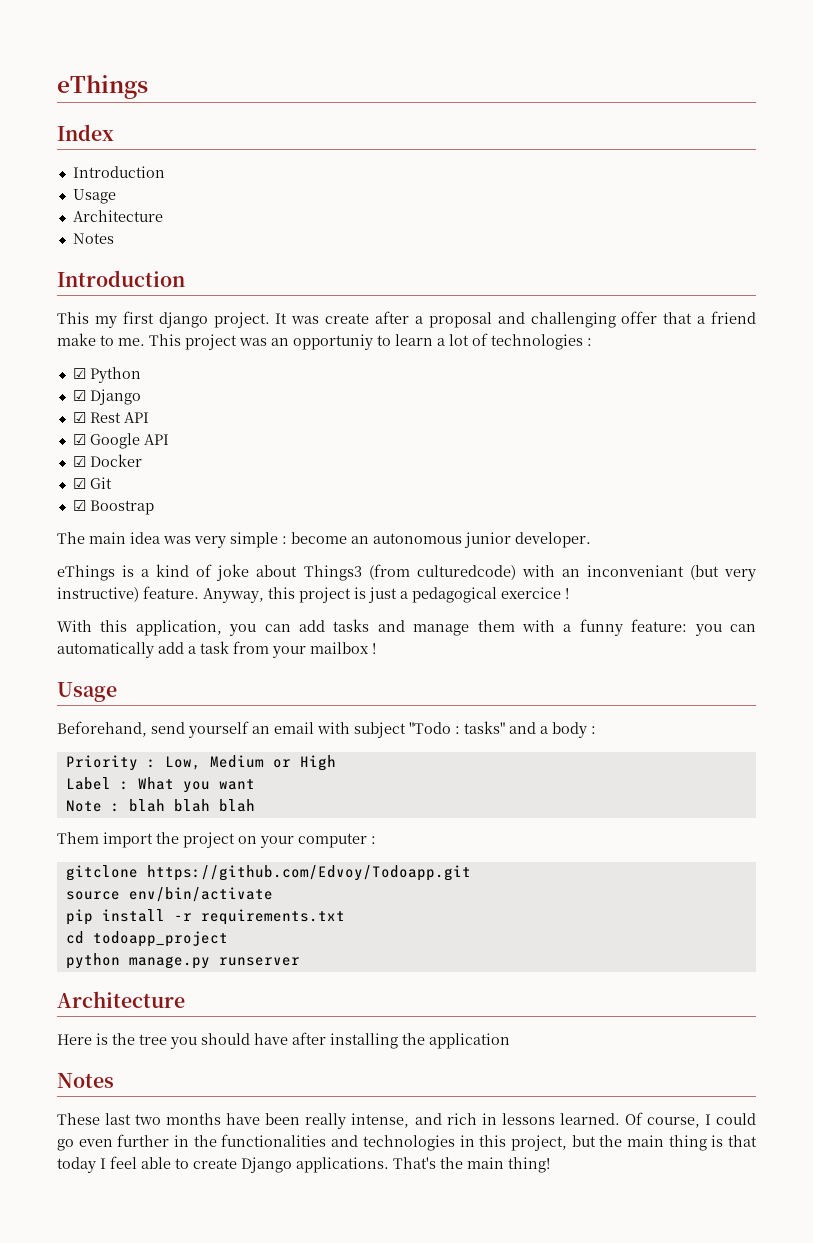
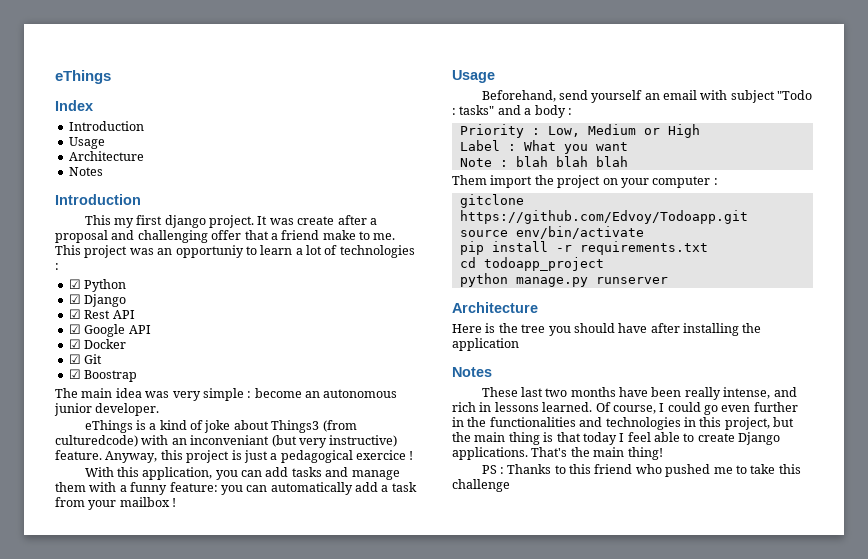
(550, 1165) none -> [481,464,801,477] [452,479,510,492] // PS : Thanks to this friend who pushed me to take this challenge

